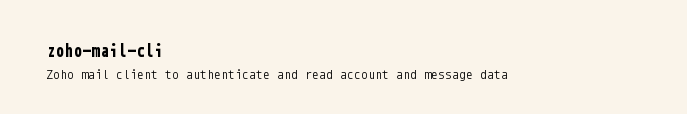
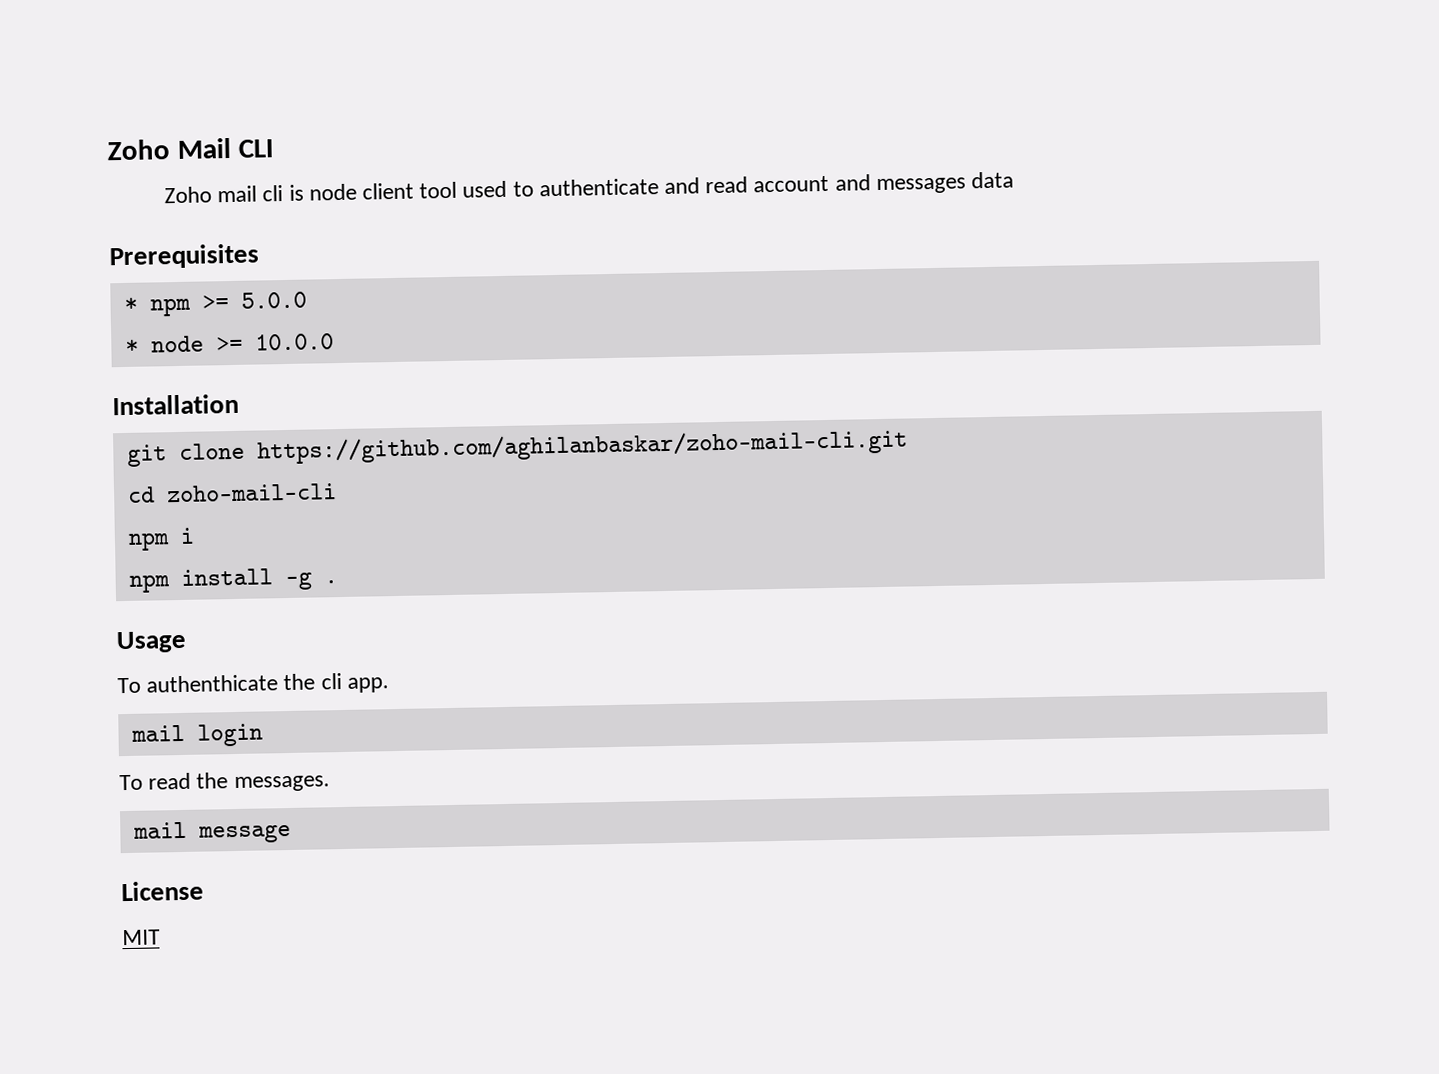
[46,43,163,57] zoho-mail-cli -> [107,137,274,161] Zoho Mail CLI
[116,69,158,79] client -> [262,180,508,202] cli is node client tool used
(417, 74) none -> [875,171,1015,195] [109,243,259,270] [123,291,307,317] [124,333,334,353] [112,393,239,416] [126,428,908,467] [126,483,337,503] [127,527,195,551] [128,568,338,593] [116,630,187,654] [117,673,389,694] [130,723,263,747] [119,772,330,793] [132,821,187,839] messages data // Prerequisites // * npm >= 5.0.0 // * node >= 10.0.0 // Installation // git clone https://github.com/aghilanbaskar/zoho-mail-cli.git // cd zoho-mail-cli // npm i // npm install -g . // Usage // To authenthicate the cli app. // mail login // To read the messages. // mail
[480,70,508,79] data -> [121,880,204,902] [122,929,160,946] // License // MIT

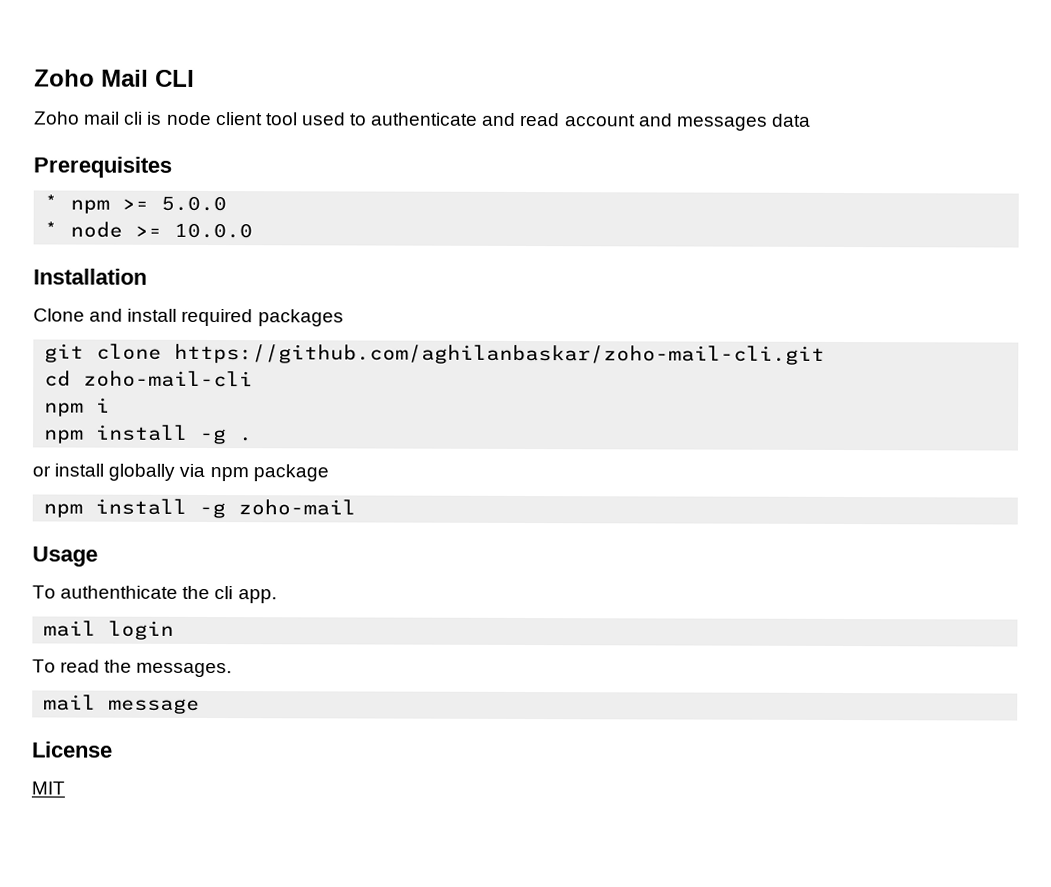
(239, 404) none -> [33,308,344,327] // Clone and install required packages
(338, 582) none -> [32,463,329,482] [43,498,357,519] // or install globally via npm package // npm install -g zoho-mail

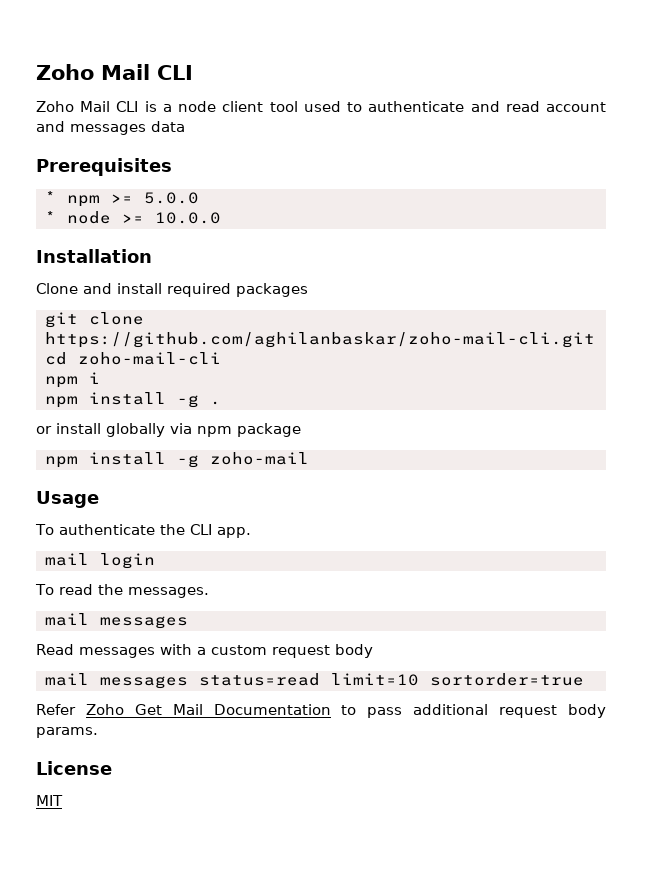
[83,111,163,125] mail cli is -> [80,101,172,112] Mail CLI is a
[60,585,234,600] authenthicate the cli -> [58,524,212,535] authenticate the CLI
[108,698,201,714] message -> [99,616,188,629] [36,644,373,658] [44,673,584,689] [36,704,607,718] [36,727,98,738] messages // Read messages with a custom request body // mail messages status=read limit=10 sortorder=true // Refer Zoho Get Mail Documentation to pass additional request body params.

